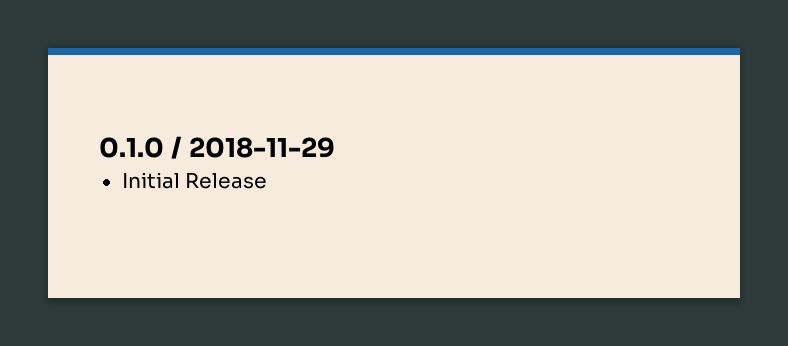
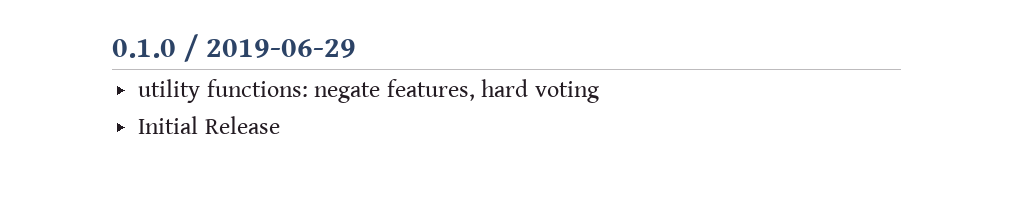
[189,137,336,158] 2018-11-29 -> [206,39,357,58] [138,79,599,103] 2019-06-29 // utility functions: negate features, hard voting

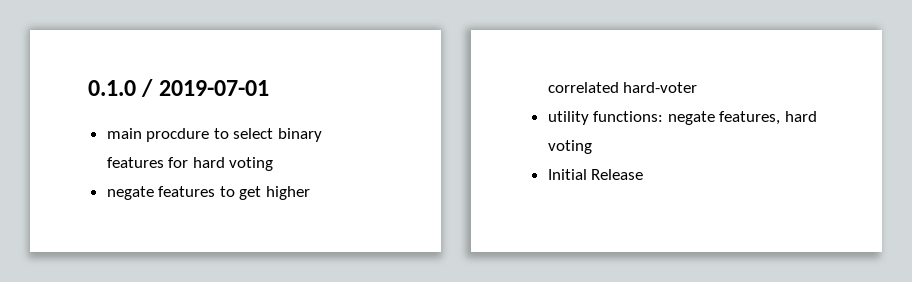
[206,39,357,58] 2019-06-29 -> [158,80,269,96] [106,128,323,142] [106,157,274,171] [106,186,311,200] [547,82,698,93] 2019-07-01 // main procdure to select binary features for hard voting // negate features to get higher correlated hard-voter

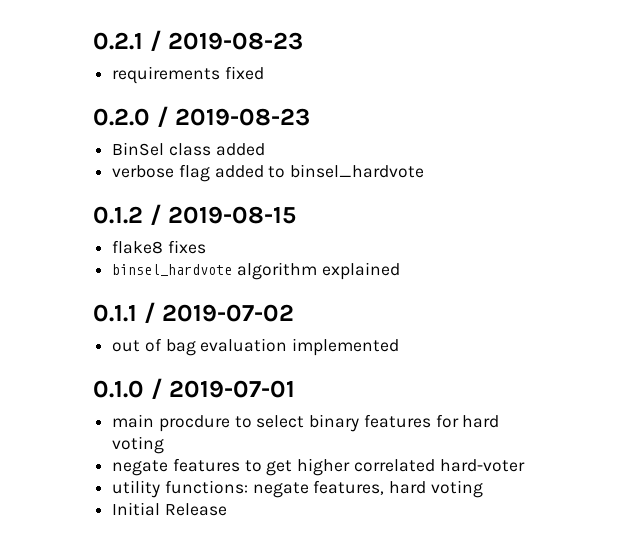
(88, 88) none -> [93,30,304,51] [112,66,264,84] [93,106,311,127] [112,142,265,156] [112,164,425,182] [93,204,297,225] [112,240,206,254] [112,262,400,280] [93,302,295,323] [112,338,400,356] 0.2.1 / 2019-08-23 // requirements fixed // 0.2.0 / 2019-08-23 // BinSel class added // verbose flag added to binsel_hardvote // 0.1.2 / 2019-08-15 // flake8 fixes // binsel_hardvote algorithm explained // 0.1.1 / 2019-07-02 // out of bag evaluation implemented //

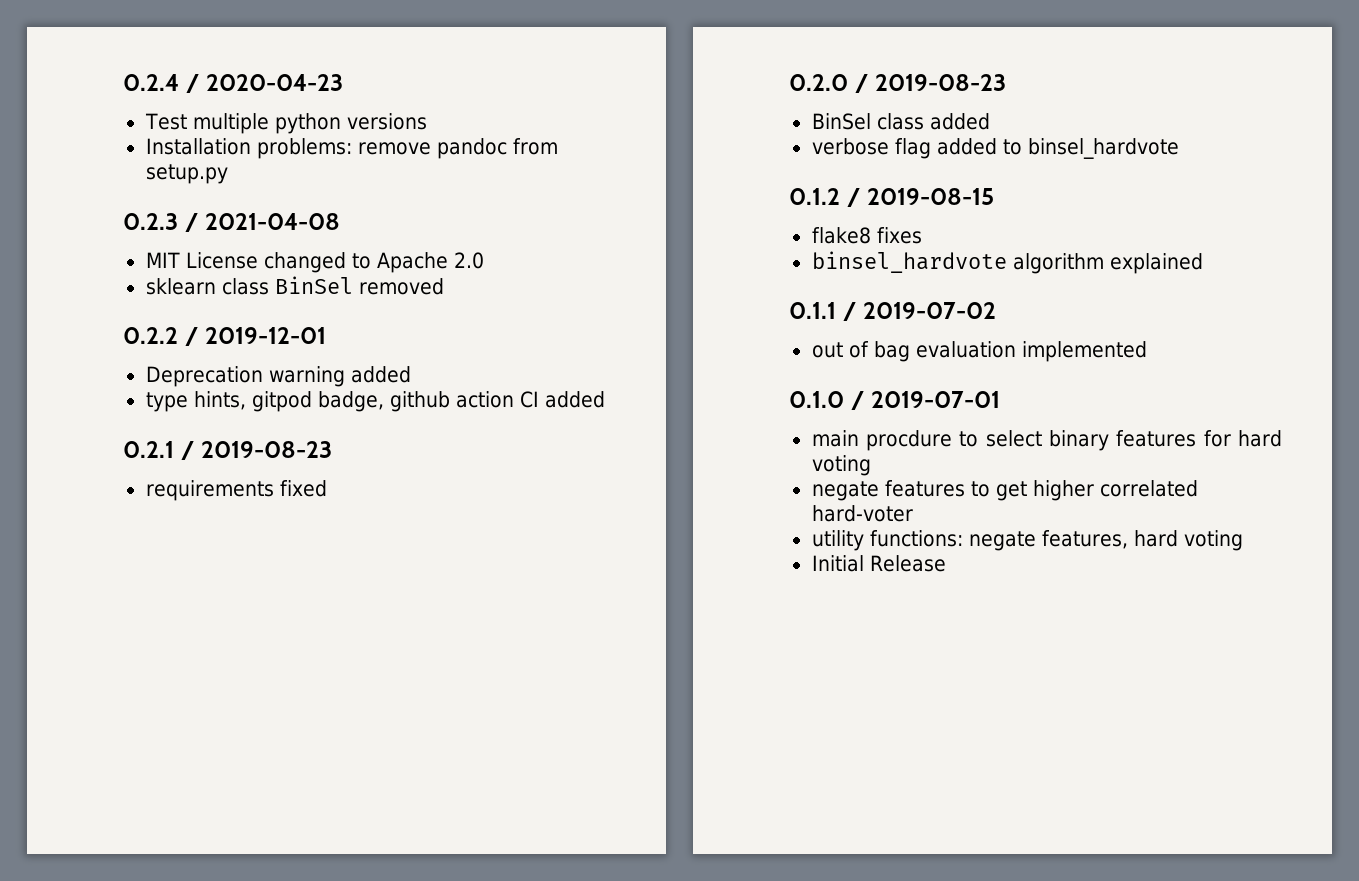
(93, 41) none -> [123,74,344,93] [144,113,427,134] [145,138,558,159] [145,164,228,184] [123,213,341,232] [145,252,484,273] [145,276,444,295] [123,327,327,346] [145,366,411,387] [145,391,605,412] 0.2.4 / 2020-04-23 // Test multiple python versions // Installation problems: remove pandoc from setup.py // 0.2.3 / 2021-04-08 // MIT License changed to Apache 2.0 // sklearn class BinSel removed // 0.2.2 / 2019-12-01 // Deprecation warning added // type hints, gitpod badge, github action CI added //

